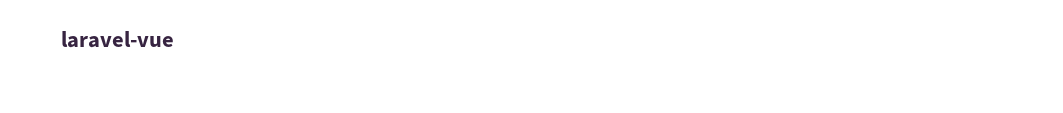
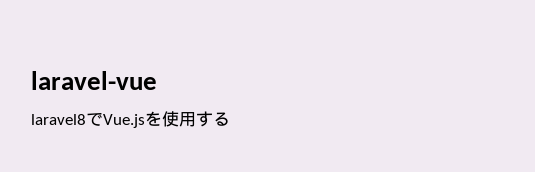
(174, 39) none -> [31,111,230,128] // laravel8でVue.jsを使用する

